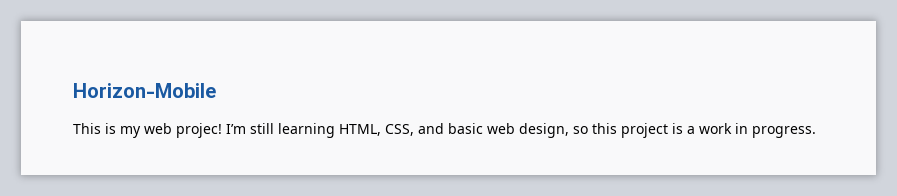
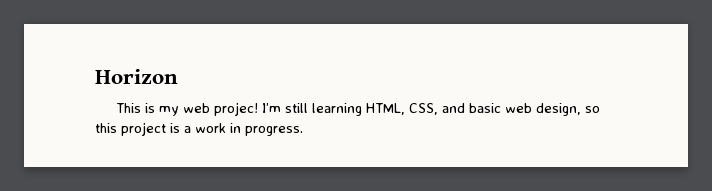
[73,83,216,98] Horizon-Mobile -> [95,69,178,84] Horizon

